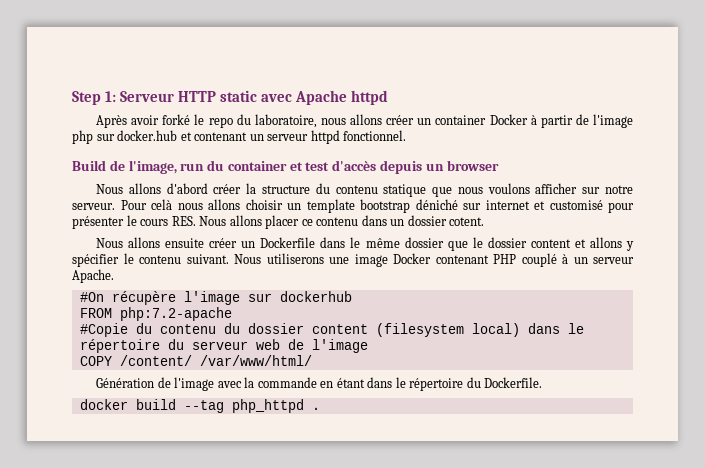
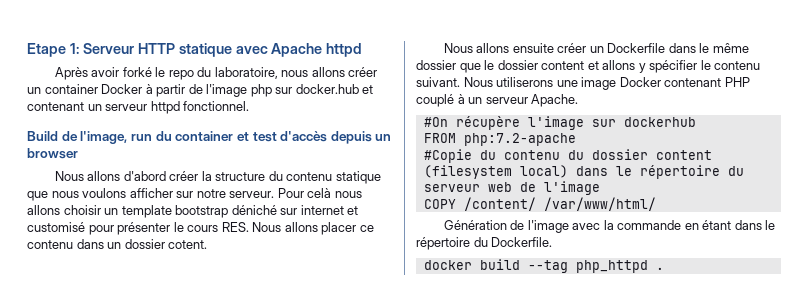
[72,91,101,105] Step -> [27,43,66,57] Etape
[220,90,258,102] static -> [178,43,232,57] statique

